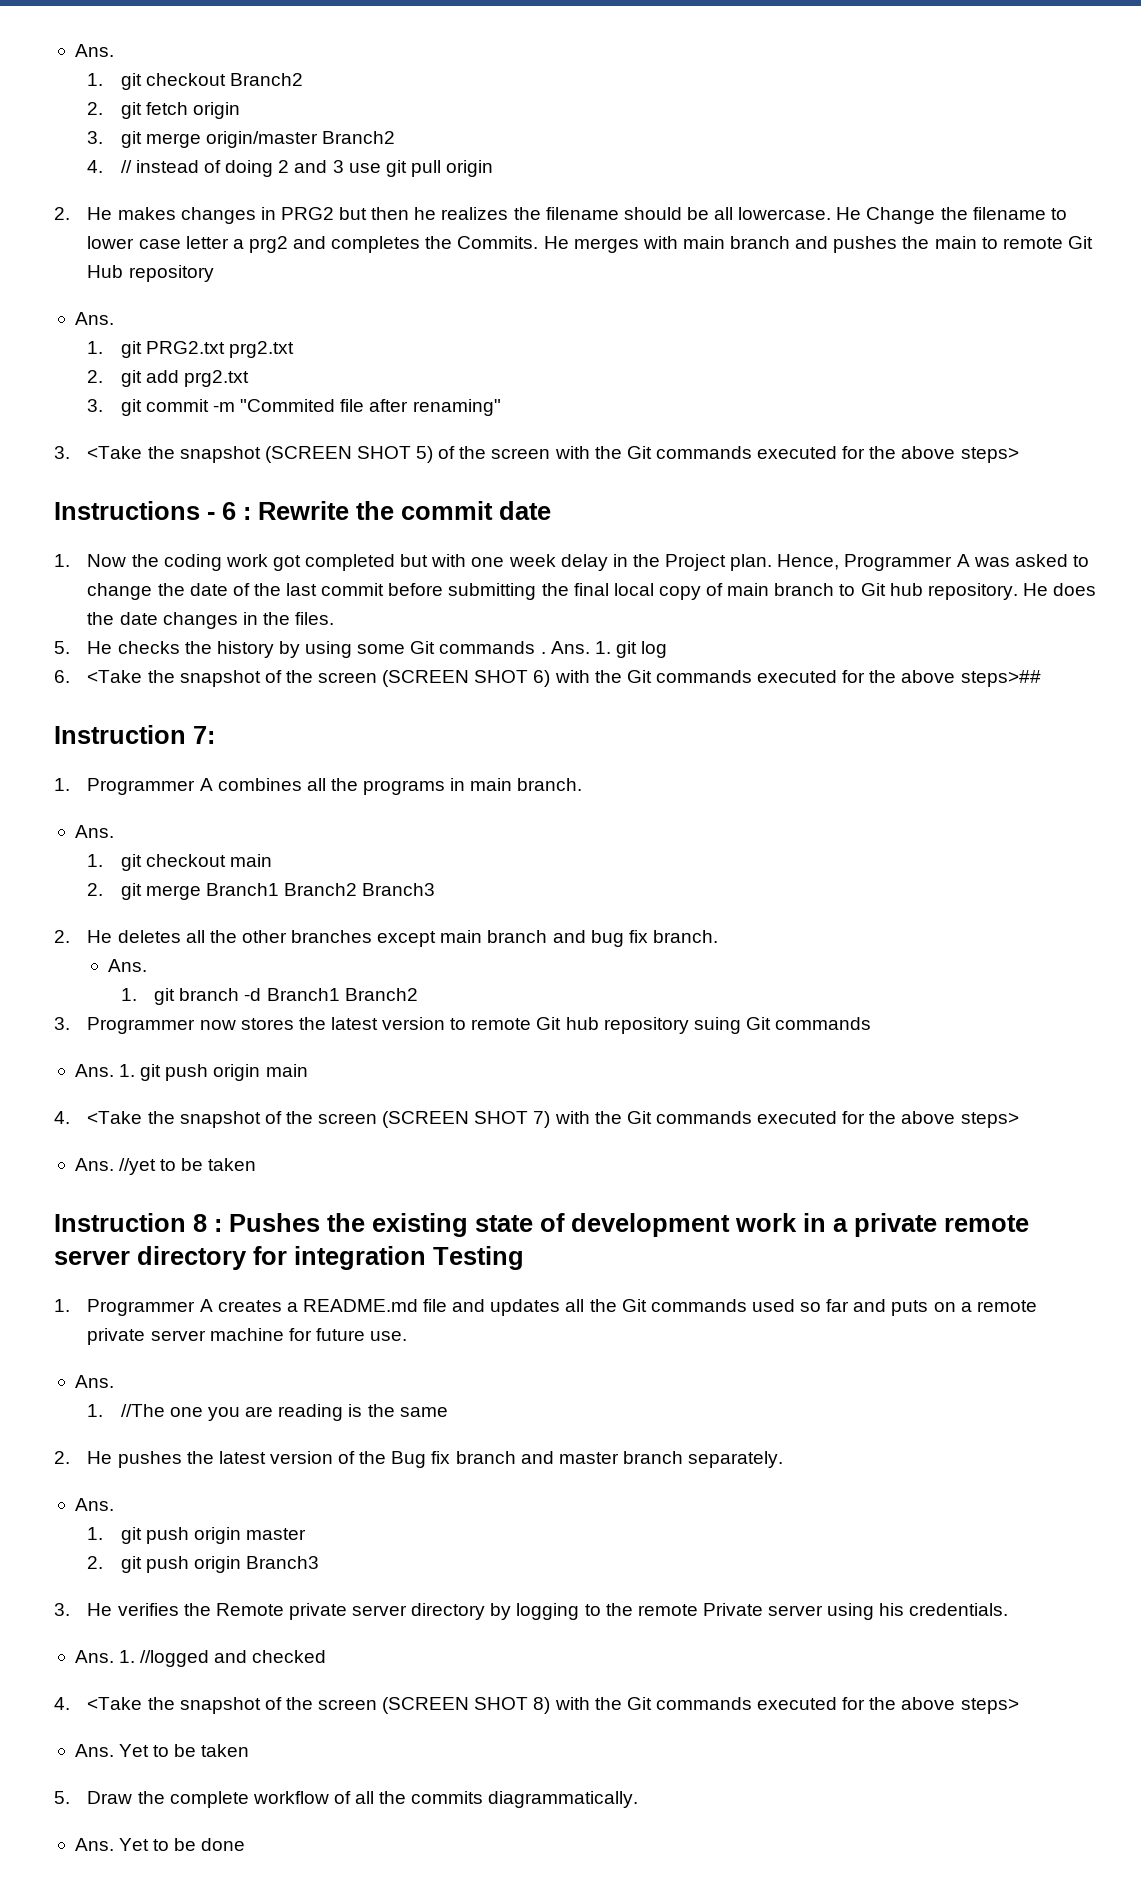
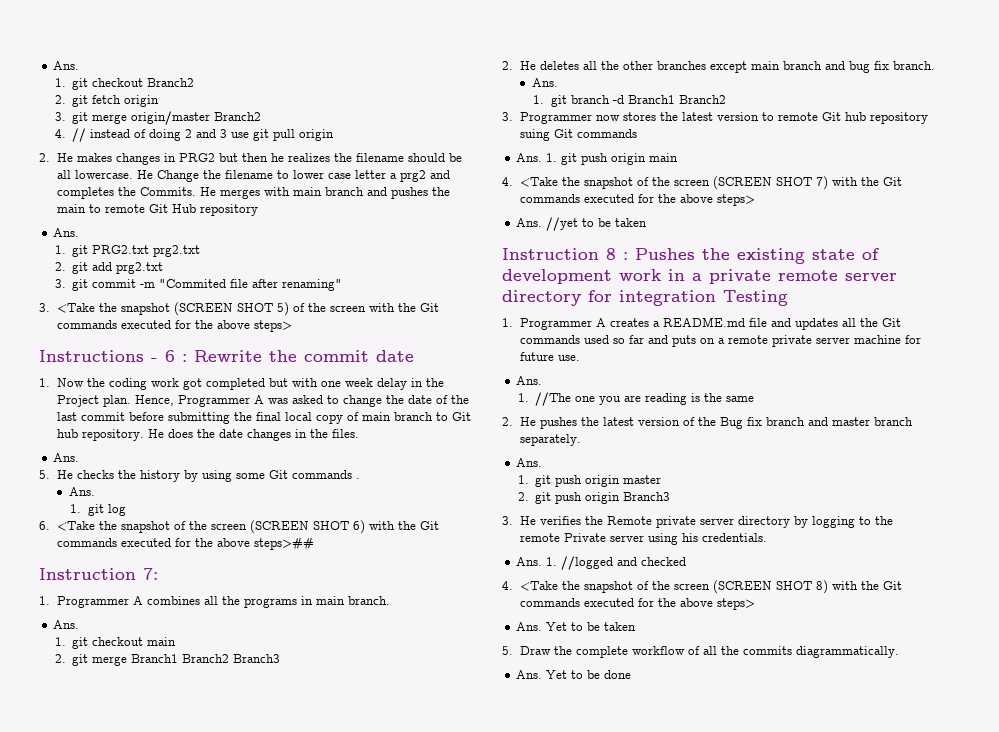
(335, 618) none -> [53,453,80,462] // Ans.
[550,641,590,654] Ans. -> [68,487,95,496] // Ans. //

